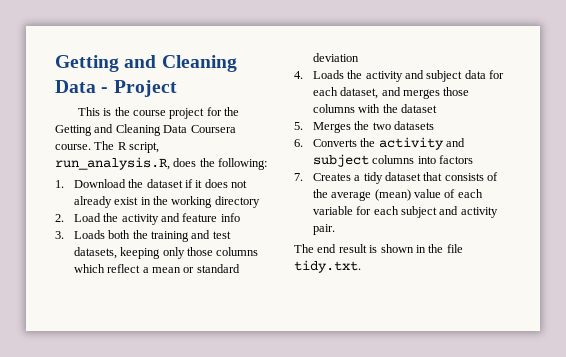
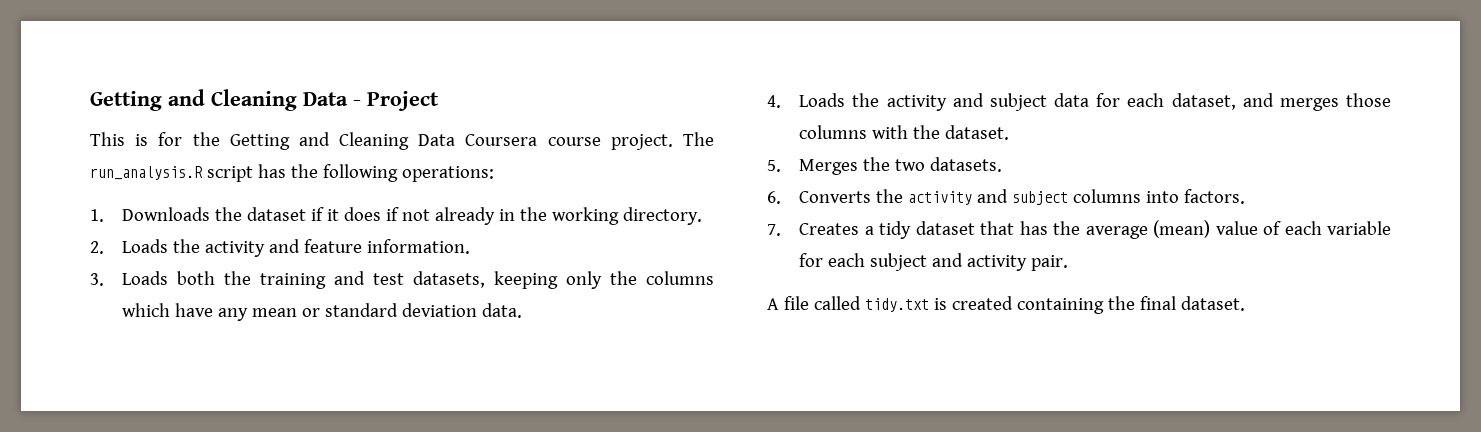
[114,107,205,119] the course project -> (149, 140) none
[55,141,160,153] [55,157,268,170] course. The R script, run_analysis.R, does the following: -> [547,132,714,150] [90,164,494,182] course project. The run_analysis.R script has the following operations:
[73,179,126,188] Download -> [122,207,211,221] Downloads
(228, 183) none -> [386,207,400,221] if
[114,197,139,205] exist -> (496, 216) none
[214,196,260,208] directory -> [623,207,703,225] directory.
[73,213,101,222] Load -> [122,239,169,253] Loads
[220,213,240,222] info -> [367,239,471,254] information.
[186,247,213,256] those -> [610,271,638,285] the
[107,264,149,273] reflect a -> [175,303,249,321] have any
(359, 57) none -> [482,303,523,318] data.
[400,104,437,113] dataset -> [945,125,1010,140] dataset.
[393,121,434,130] datasets -> [930,157,1003,172] datasets.
[438,155,473,164] factors -> [1184,189,1246,204] factors.
[444,172,499,181] consists of -> [1019,221,1048,235] has
[294,244,463,253] [294,260,361,273] The end result is shown in the file tidy.txt. -> [767,296,1245,314] A file called tidy.txt is created containing the final dataset.

